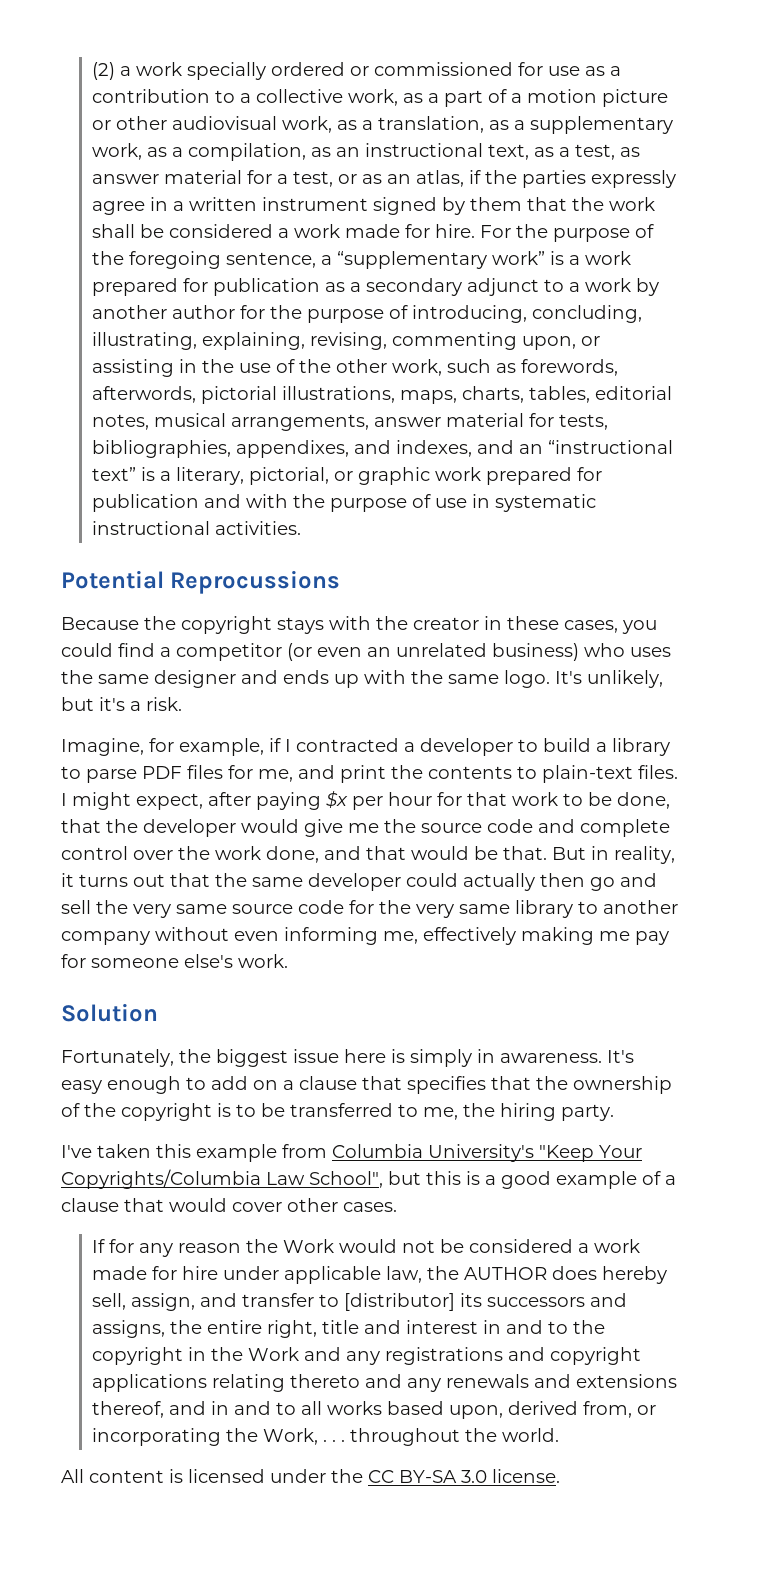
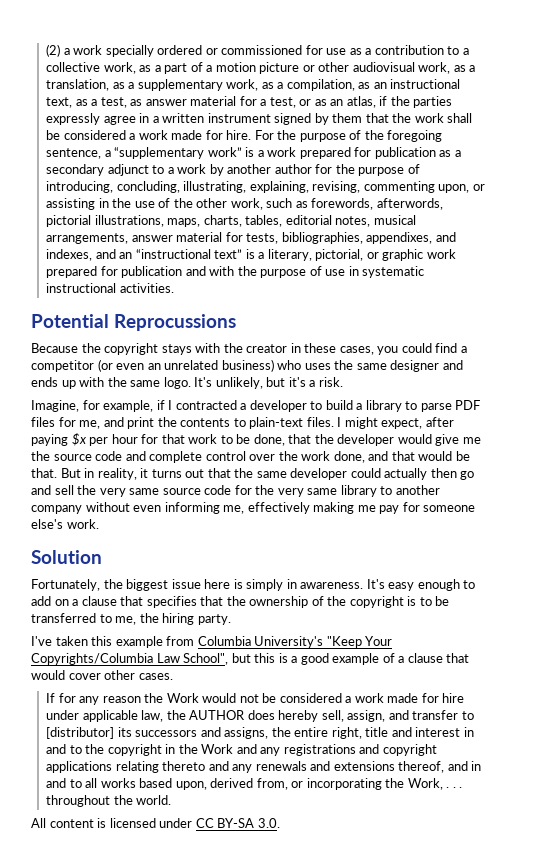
[331,1469,363,1483] the -> (193, 823) none
[461,1469,560,1483] 3.0 license. -> [257,818,280,828] 3.0.

